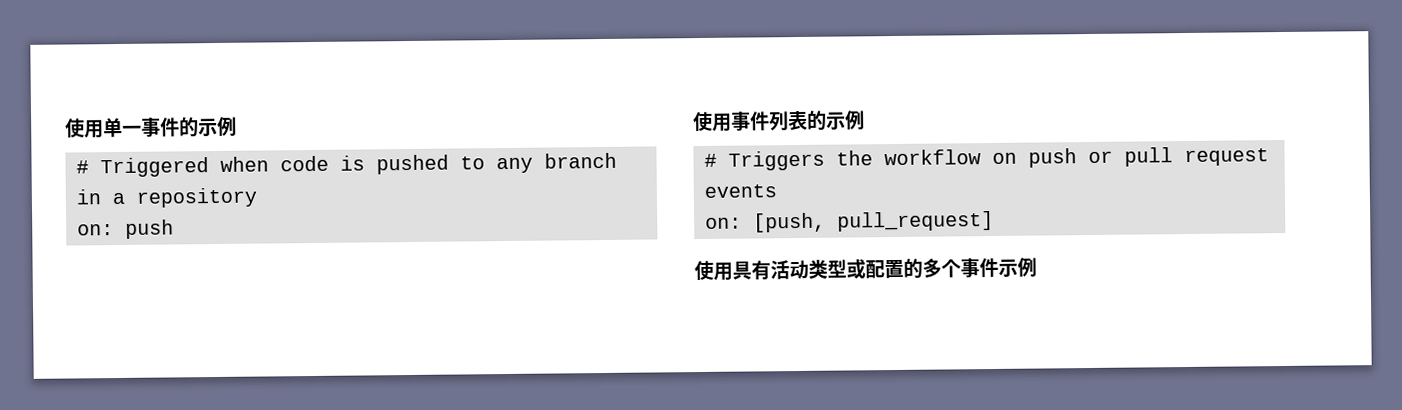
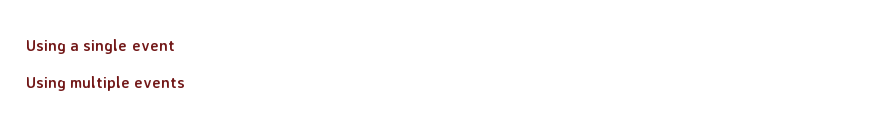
[65,116,237,139] [75,152,617,178] [75,187,257,208] [76,219,174,239] [693,110,865,132] [703,147,1269,171] [703,184,777,198] [704,210,994,233] [694,257,1037,281] 使用单一事件的示例 // # Triggered when code is pushed to any branch in a repository // on: push // 使用事件列表的示例 // # Triggers the workflow on push or pull request events // on: [push, pull_request] // 使用具有活动类型或配置的多个事件示例 -> [26,39,175,54] [26,76,186,91] Using a single event // Using multiple events

